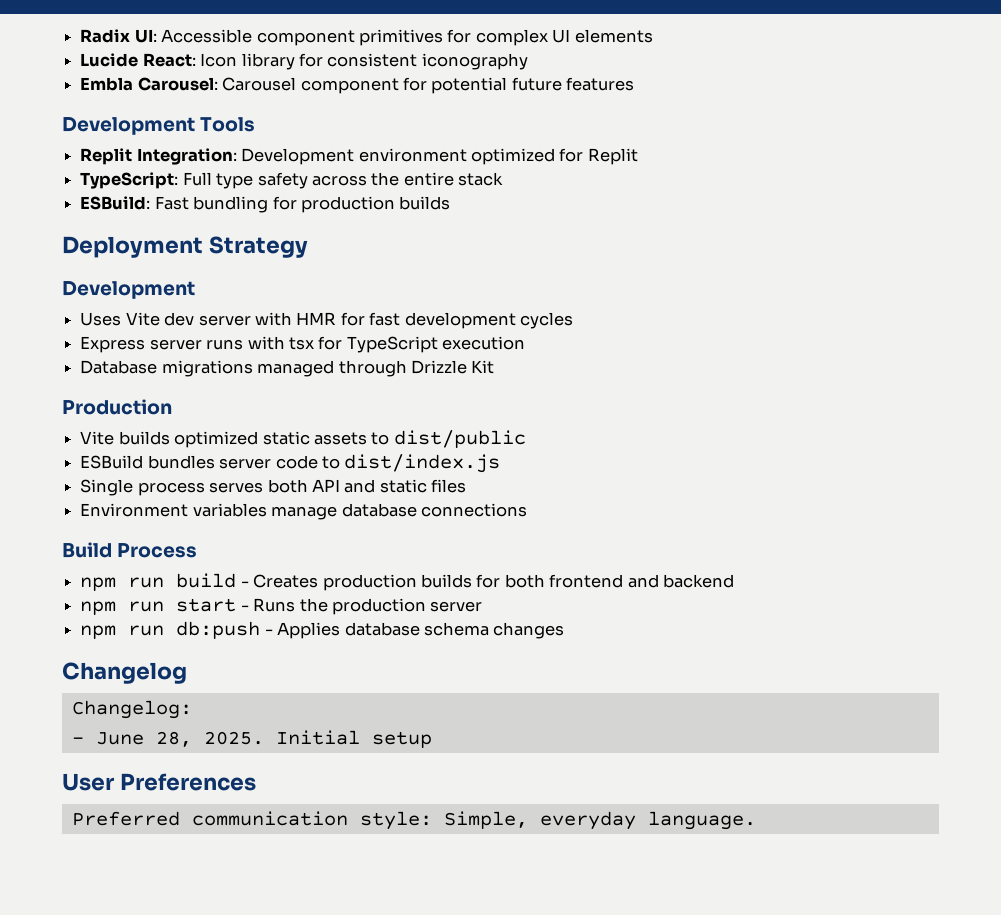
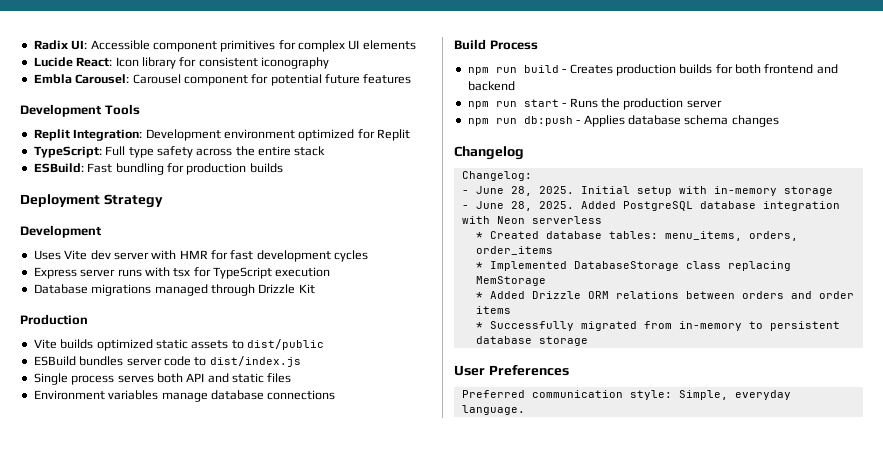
(432, 739) none -> [678,186,833,196] [461,201,840,211] [461,216,602,224] [475,231,798,241] [475,246,553,255] [475,261,791,271] [475,276,546,286] [475,291,854,299] [475,306,511,314] [475,321,840,331] [475,336,588,346] with in-memory storage // - June 28, 2025. Added PostgreSQL database integration with Neon serverless // * Created database tables: menu_items, orders, order_items // * Implemented DatabaseStorage class replacing MemStorage // * Added Drizzle ORM relations between orders and order items // * Successfully migrated from in-memory to persistent database storage

